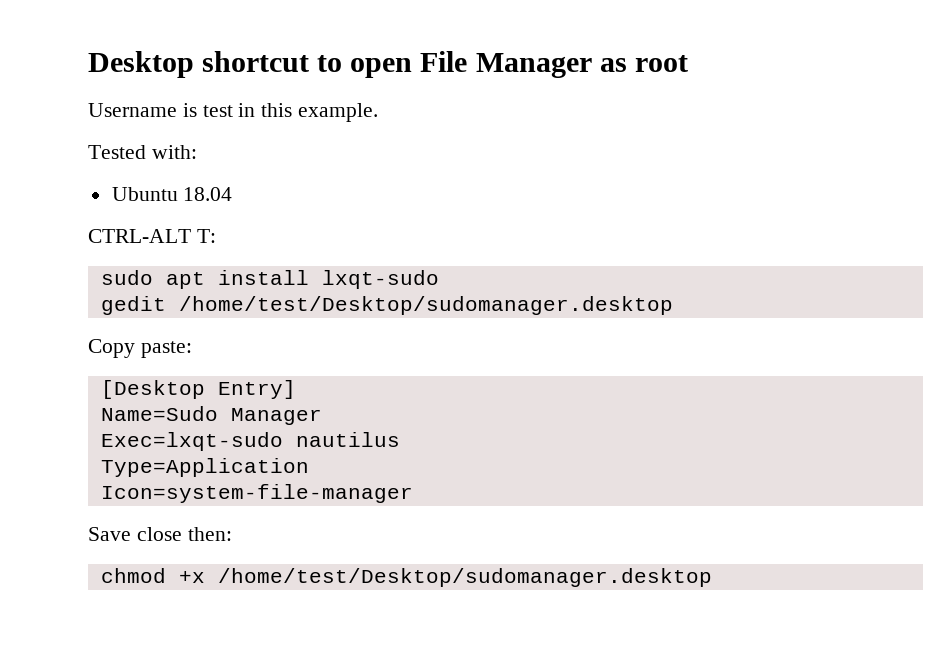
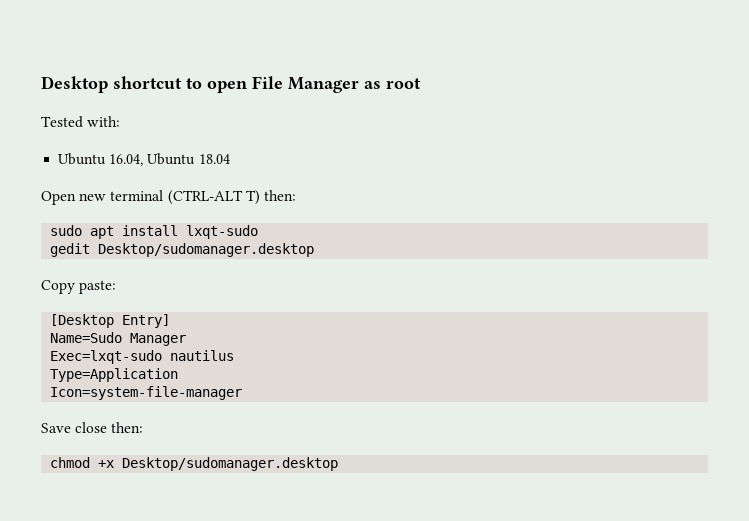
[88,103,379,122] // Username is test in this example. -> (421, 83) none
(178, 194) none -> [109,153,196,166] 16.04, Ubuntu
[88,229,216,243] CTRL-ALT T: -> [41,190,296,205] Open new terminal (CTRL-ALT T) then:
[178,296,673,315] /home/test/Desktop/sudomanager.desktop -> [98,243,315,257] Desktop/sudomanager.desktop
[217,568,712,587] /home/test/Desktop/sudomanager.desktop -> [122,457,339,471] Desktop/sudomanager.desktop

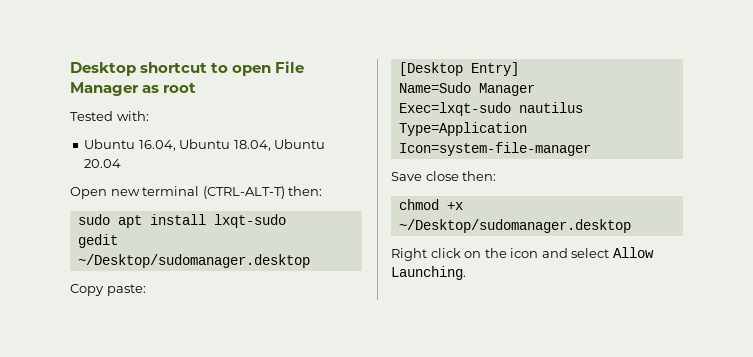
[198,154,230,164] 18.04 -> [233,139,326,151] [84,159,122,168] 18.04, Ubuntu 20.04
[167,190,260,205] (CTRL-ALT T) -> [202,186,285,199] (CTRL-ALT-T)
[98,243,315,257] Desktop/sudomanager.desktop -> [77,254,310,268] ~/Desktop/sudomanager.desktop
[122,457,339,471] Desktop/sudomanager.desktop -> [398,219,631,233] [391,247,654,261] [391,266,466,280] ~/Desktop/sudomanager.desktop // Right click on the icon and select Allow Launching.

